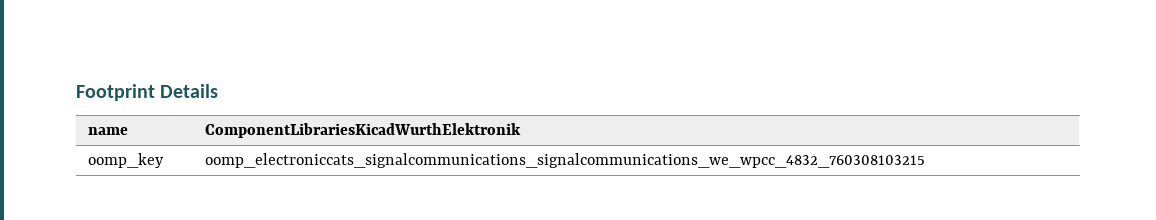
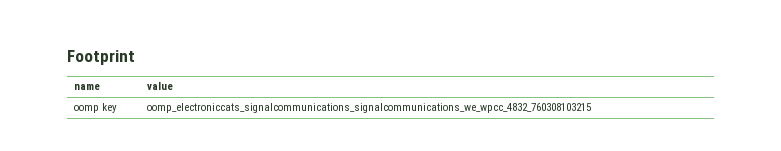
[160,84,219,98] Details -> (135, 57) none
[204,123,521,138] [87,153,164,168] ComponentLibrariesKicadWurthElektronik // oomp_key -> [147,82,174,90] [74,103,118,113] value // oomp key

